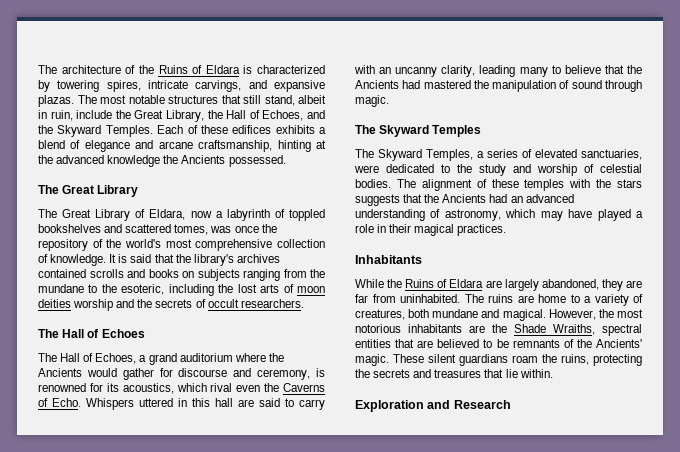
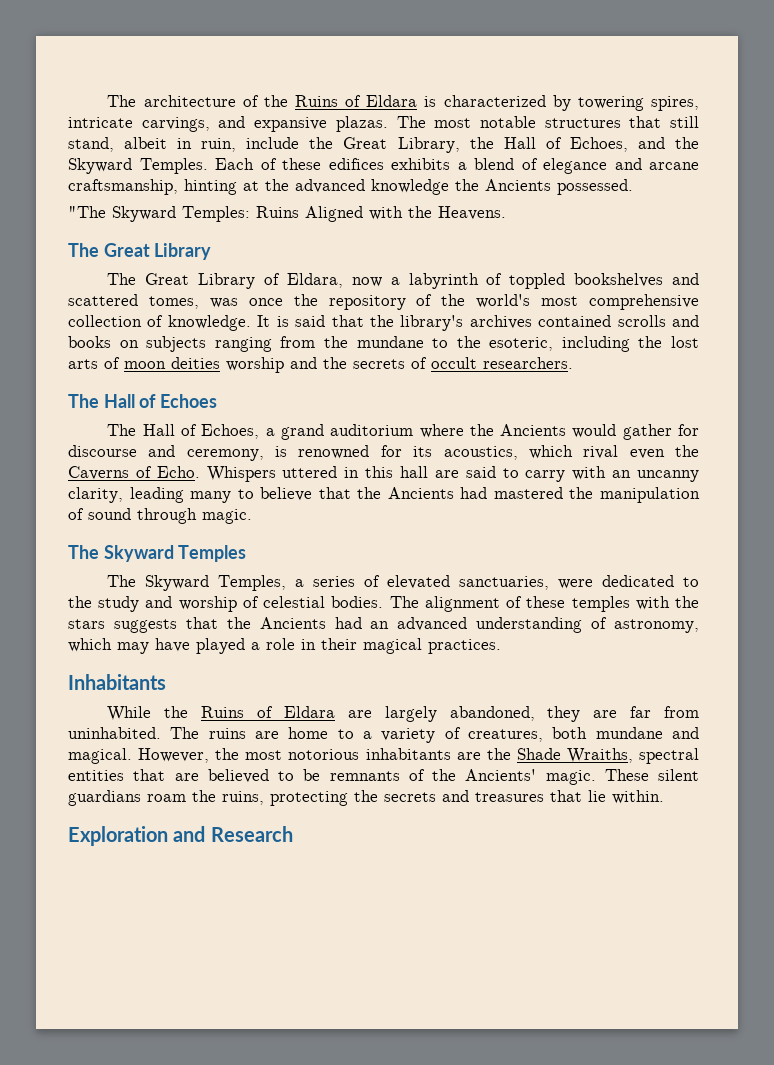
(286, 161) none -> [68,206,506,222] // "The Skyward Temples: Ruins Aligned with the Heavens.

